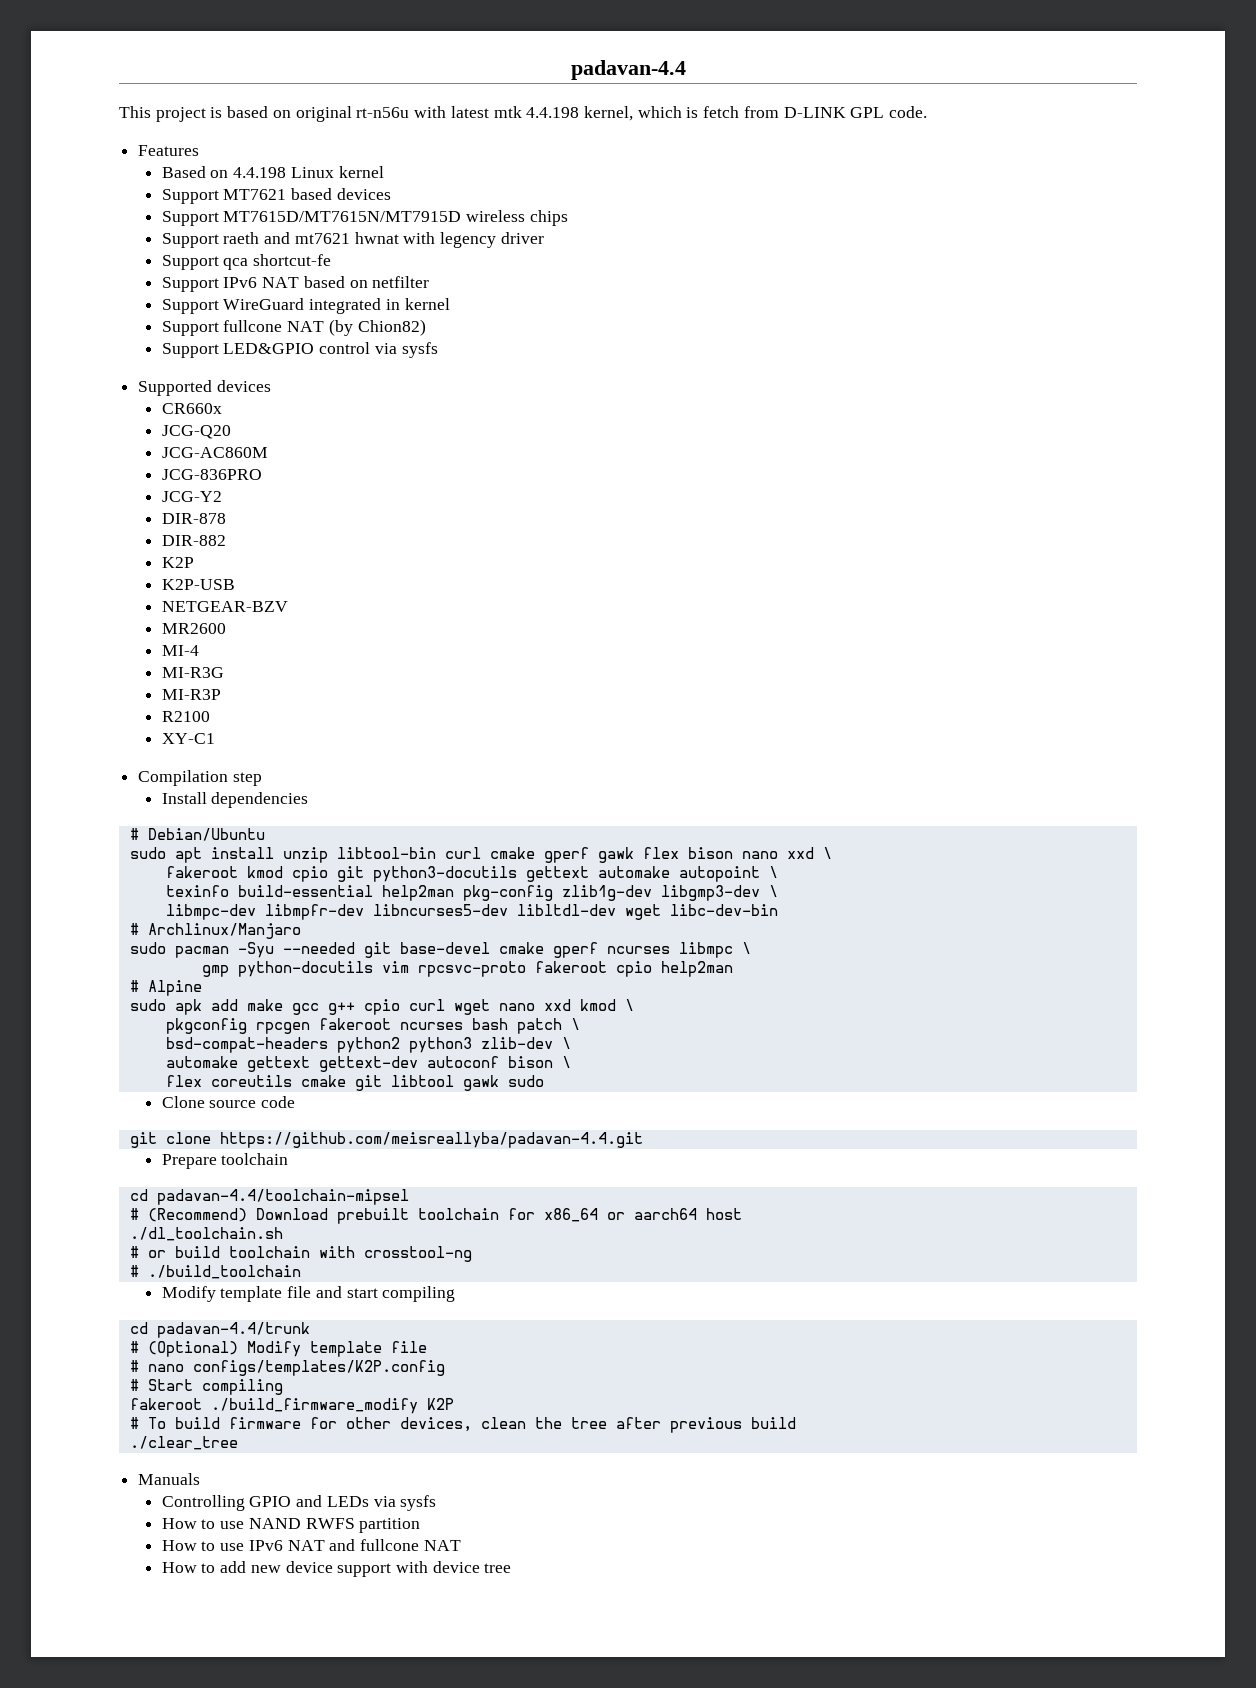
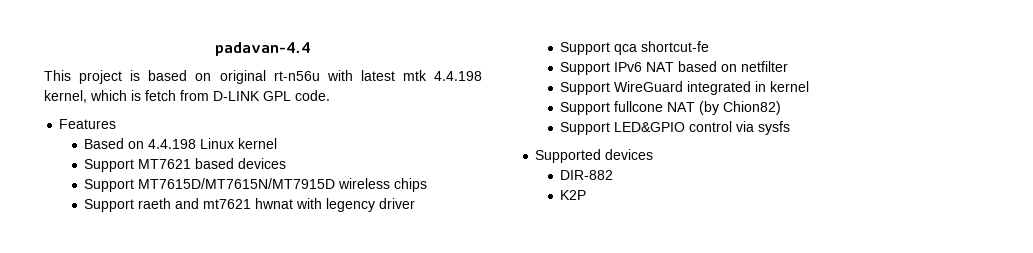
[161,403,222,414] [161,425,231,439] [161,447,268,458] [161,469,262,480] [161,491,222,502] [161,513,226,524] [161,535,226,546] [161,557,194,568] [161,579,235,590] [161,601,288,612] [161,623,226,634] [161,645,199,656] [161,667,224,678] [161,689,221,700] [161,711,210,722] [161,733,215,744] [138,770,262,786] [161,792,309,808] [129,828,265,841] [129,847,832,863] [165,866,778,882] [165,885,778,901] [165,904,778,920] [129,923,301,939] [129,942,751,958] [201,961,733,977] [129,980,202,996] [129,999,634,1015] [165,1018,580,1034] [165,1037,571,1053] [165,1056,571,1072] [165,1075,544,1091] [161,1096,296,1108] [129,1132,643,1148] [161,1153,289,1169] [129,1189,409,1205] [129,1208,742,1224] [129,1227,283,1241] [129,1246,472,1262] [129,1265,301,1279] [161,1286,456,1302] [129,1322,310,1338] [129,1341,427,1357] [129,1360,445,1376] [129,1379,283,1395] [129,1398,454,1414] [129,1417,796,1433] [129,1436,238,1450] [138,1473,201,1485] [161,1495,437,1511] [161,1518,421,1533] [161,1539,461,1551] [161,1561,512,1577] CR660x // JCG-Q20 // JCG-AC860M // JCG-836PRO // JCG-Y2 // DIR-878 // DIR-882 // K2P // K2P-USB // NETGEAR-BZV // MR2600 // MI-4 // MI-R3G // MI-R3P // R2100 // XY-C1 // Compilation step // Install dependencies // # Debian/Ubuntu // sudo apt install unzip libtool-bin curl cmake gperf gawk flex bison nano xxd \ // fakeroot kmod cpio git python3-docutils gettext automake autopoint \ // texinfo build-essential help2man pkg-config zlib1g-dev libgmp3-dev \ // libmpc-dev libmpfr-dev libncurses5-dev libltdl-dev wget libc-dev-bin // # Archlinux/Manjaro // sudo pacman -Syu --needed git base-devel cmake gperf ncurses libmpc \ // gmp python-docutils vim rpcsvc-proto fakeroot cpio help2man // # Alpine // sudo apk add make gcc g++ cpio curl wget nano xxd kmod \ // pkgconfig rpcgen fakeroot ncurses bash patch \ // bsd-compat-headers python2 python3 zlib-dev \ // automake gettext gettext-dev autoconf bison \ // flex coreutils cmake git libtool gawk sudo // Clone source code // git clone https://github.com/meisreallyba/padavan-4.4.git // Prepare toolchain // cd padavan-4.4/toolchain-mipsel // # (Recommend) Download prebuilt toolchain for x86_64 or aarch64 host // ./dl_toolchain.sh // # or build toolchain with crosstool-ng // # ./build_toolchain // Modify template file and start compiling // cd padavan-4.4/trunk // # (Optional) Modify template file // # nano configs/templates/K2P.config // # Start compiling // fakeroot ./build_firmware_modify K2P // # To build firmware for other devices, clean the tree after previous build // ./clear_tree // Manuals // Controlling GPIO and LEDs via sysfs // How to use NAND RWFS partition // How to use IPv6 NAT and fullcone NAT // How to add new device support with device tree -> [560,170,614,180] [560,190,587,200] DIR-882 // K2P

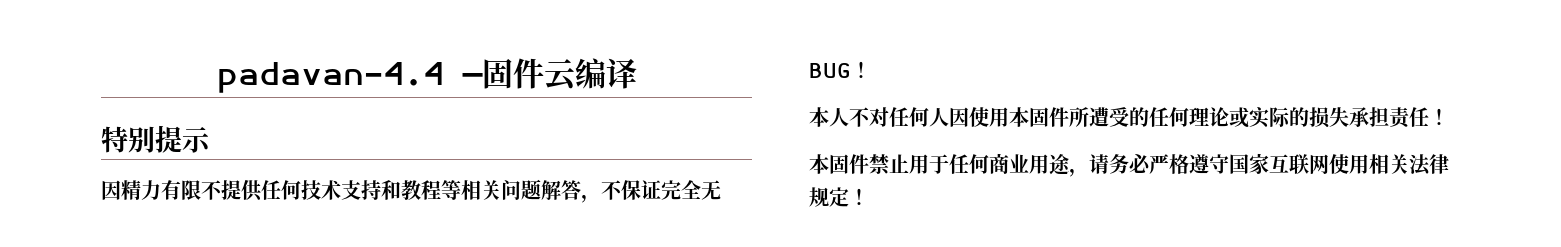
[44,70,483,84] [44,90,330,103] [59,119,117,129] [84,138,278,149] [84,158,287,172] [84,178,428,192] [84,198,416,212] [560,41,710,55] [560,61,789,75] [560,81,810,95] [560,101,782,115] [560,121,791,135] [535,149,654,163] [560,170,614,180] [560,190,587,200] // This project is based on original rt-n56u with latest mtk 4.4.198 kernel, which is fetch from D-LINK GPL code. // Features // Based on 4.4.198 Linux kernel // Support MT7621 based devices // Support MT7615D/MT7615N/MT7915D wireless chips // Support raeth and mt7621 hwnat with legency driver // Support qca shortcut-fe // Support IPv6 NAT based on netfilter // Support WireGuard integrated in kernel // Support fullcone NAT (by Chion82) // Support LED&GPIO control via sysfs // Supported devices // DIR-882 // K2P -> [461,58,637,92] [101,125,211,153] [101,179,721,203] [809,61,871,79] [809,107,1449,129] [809,153,1449,177] [809,187,869,207] —固件云编译 // 特别提示 // 因精力有限不提供任何技术支持和教程等相关问题解答，不保证完全无BUG！ // 本人不对任何人因使用本固件所遭受的任何理论或实际的损失承担责任！ // 本固件禁止用于任何商业用途，请务必严格遵守国家互联网使用相关法律规定！

